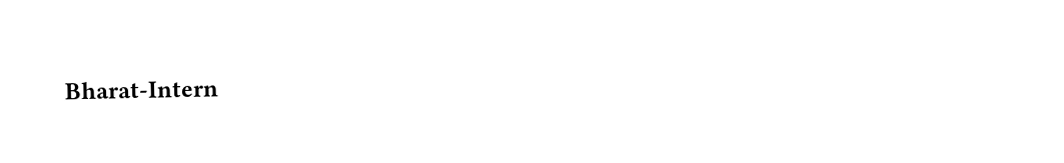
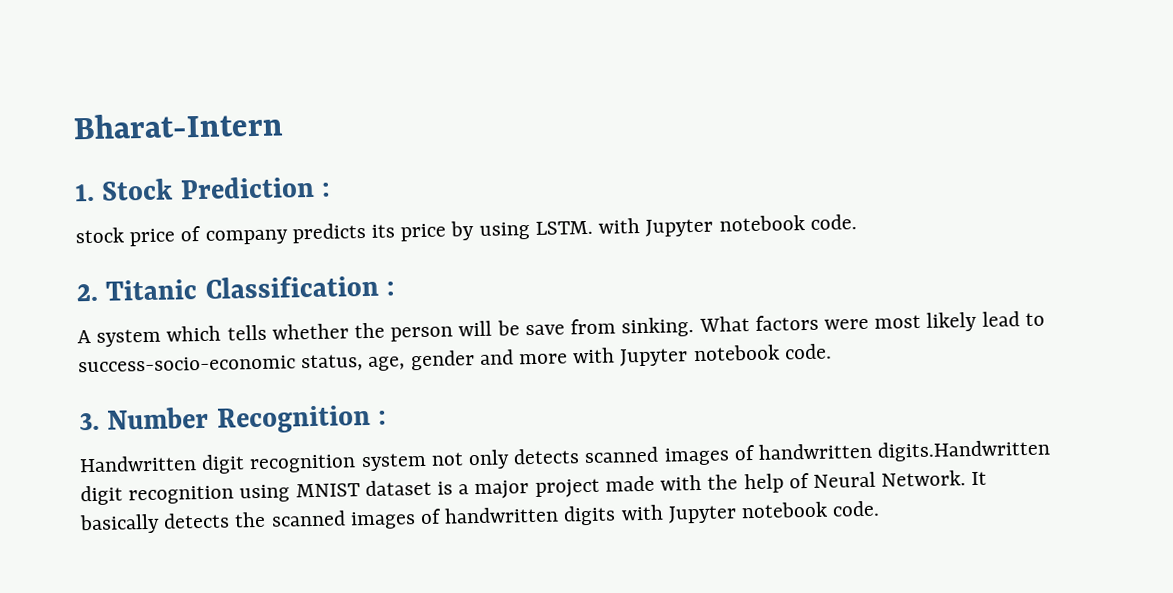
(219, 89) none -> [74,175,332,202] [75,214,857,247] [76,274,396,302] [77,311,1045,347] [78,343,832,373] [79,404,388,434] [79,439,1052,475] [80,470,988,506] [79,500,881,535] // 1. Stock Prediction : // stock price of company predicts its price by using LSTM. with Jupyter notebook code. // 2. Titanic Classification : // A system which tells whether the person will be save from sinking. What factors were most likely lead to success-socio-economic status, age, gender and more with Jupyter notebook code. // 3. Number Recognition : // Handwritten digit recognition system not only detects scanned images of handwritten digits.Handwritten digit recognition using MNIST dataset is a major project made with the help of Neural Network. It basically detects the scanned images of handwritten digits with Jupyter notebook code.

